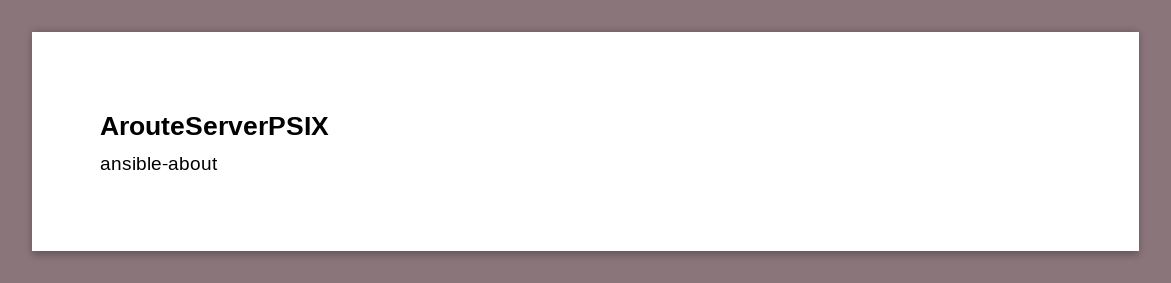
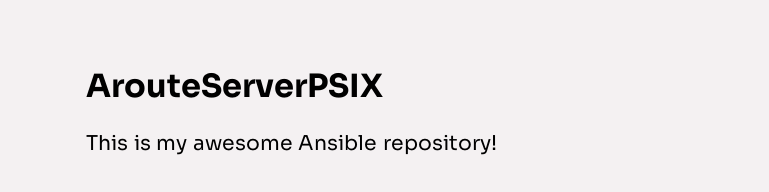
[100,157,218,170] ansible-about -> [86,134,497,155] This is my awesome Ansible repository!

